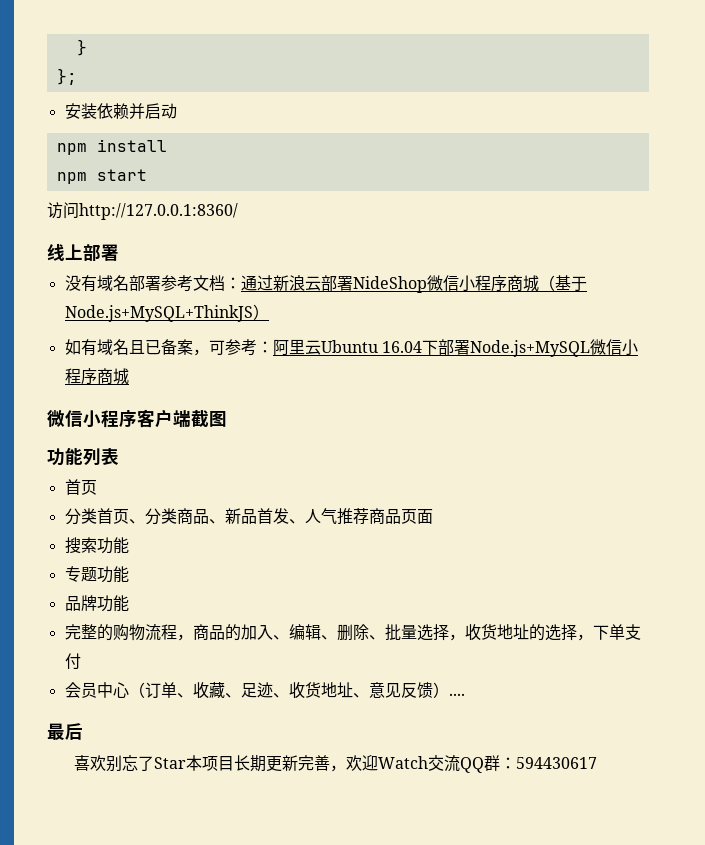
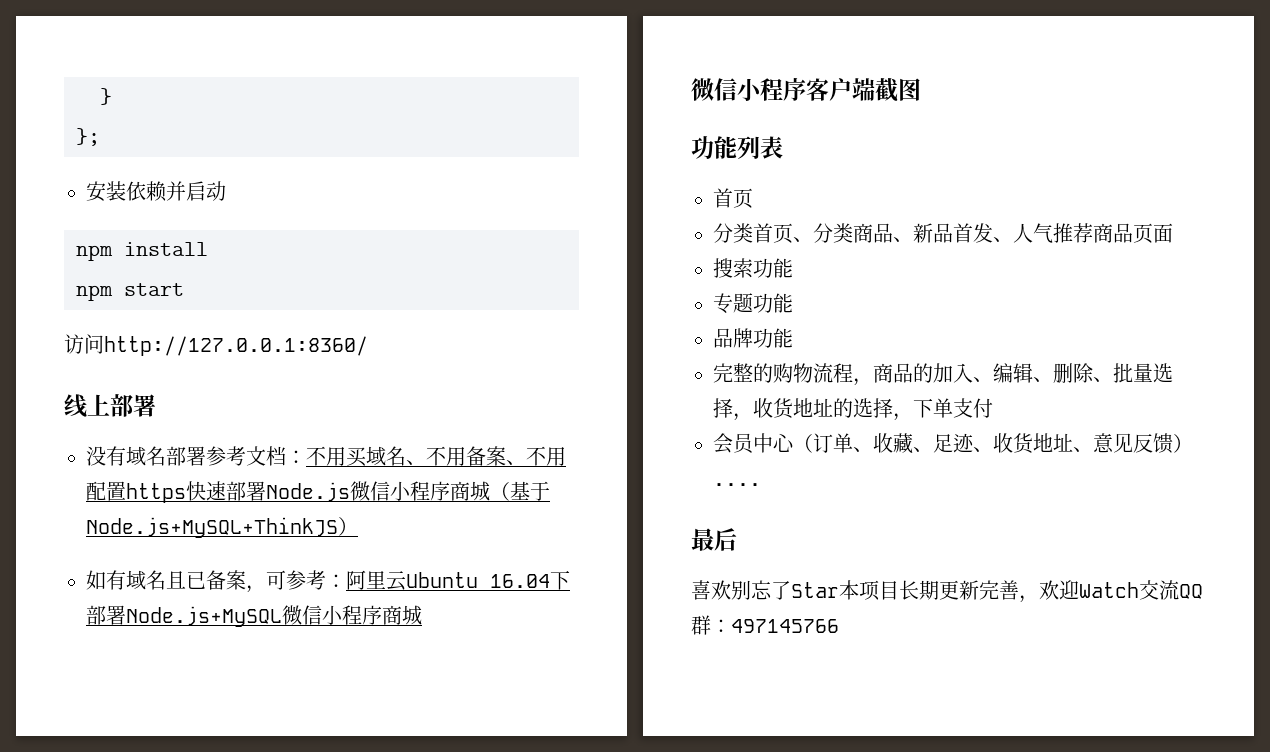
[240,275,427,293] 通过新浪云部署NideShop -> [306,446,566,467] [86,481,350,503] 不用买域名、不用备案、不用配置https快速部署Node.js
[515,757,597,769] 594430617 -> [731,619,839,633] 497145766

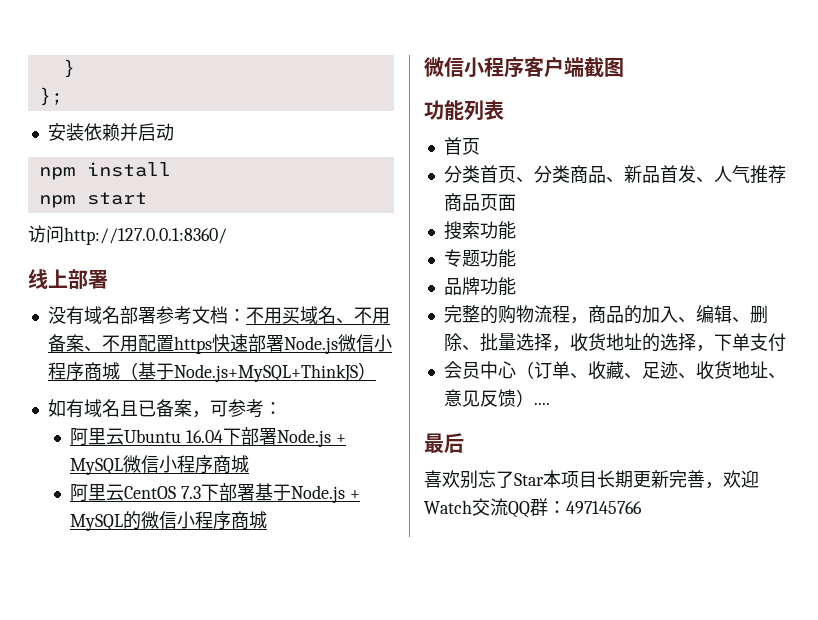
(346, 581) none -> (282, 408) //
[126,606,282,627] Node.js+MySQL -> [277,429,347,447] [70,455,250,475] [70,483,361,503] [70,511,142,531] Node.js + MySQL微信小程序商城 // 阿里云CentOS 7.3下部署基于Node.js + MySQL的

